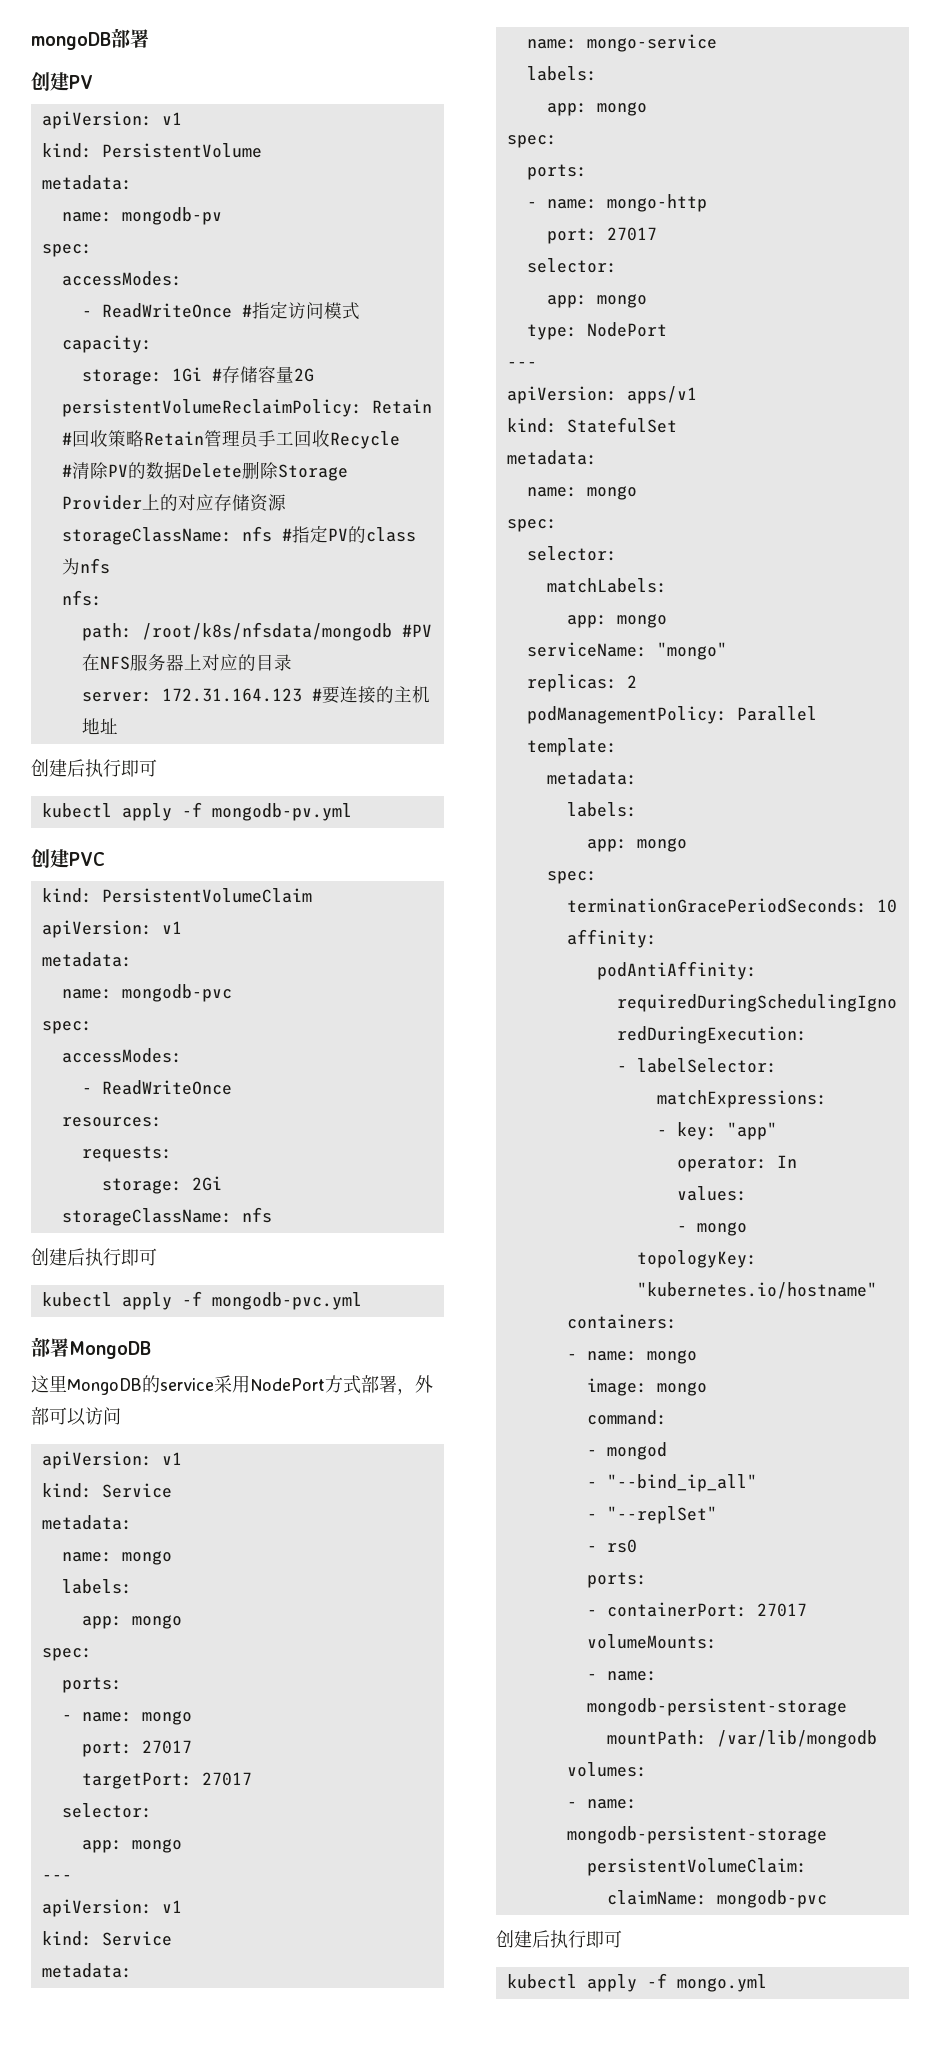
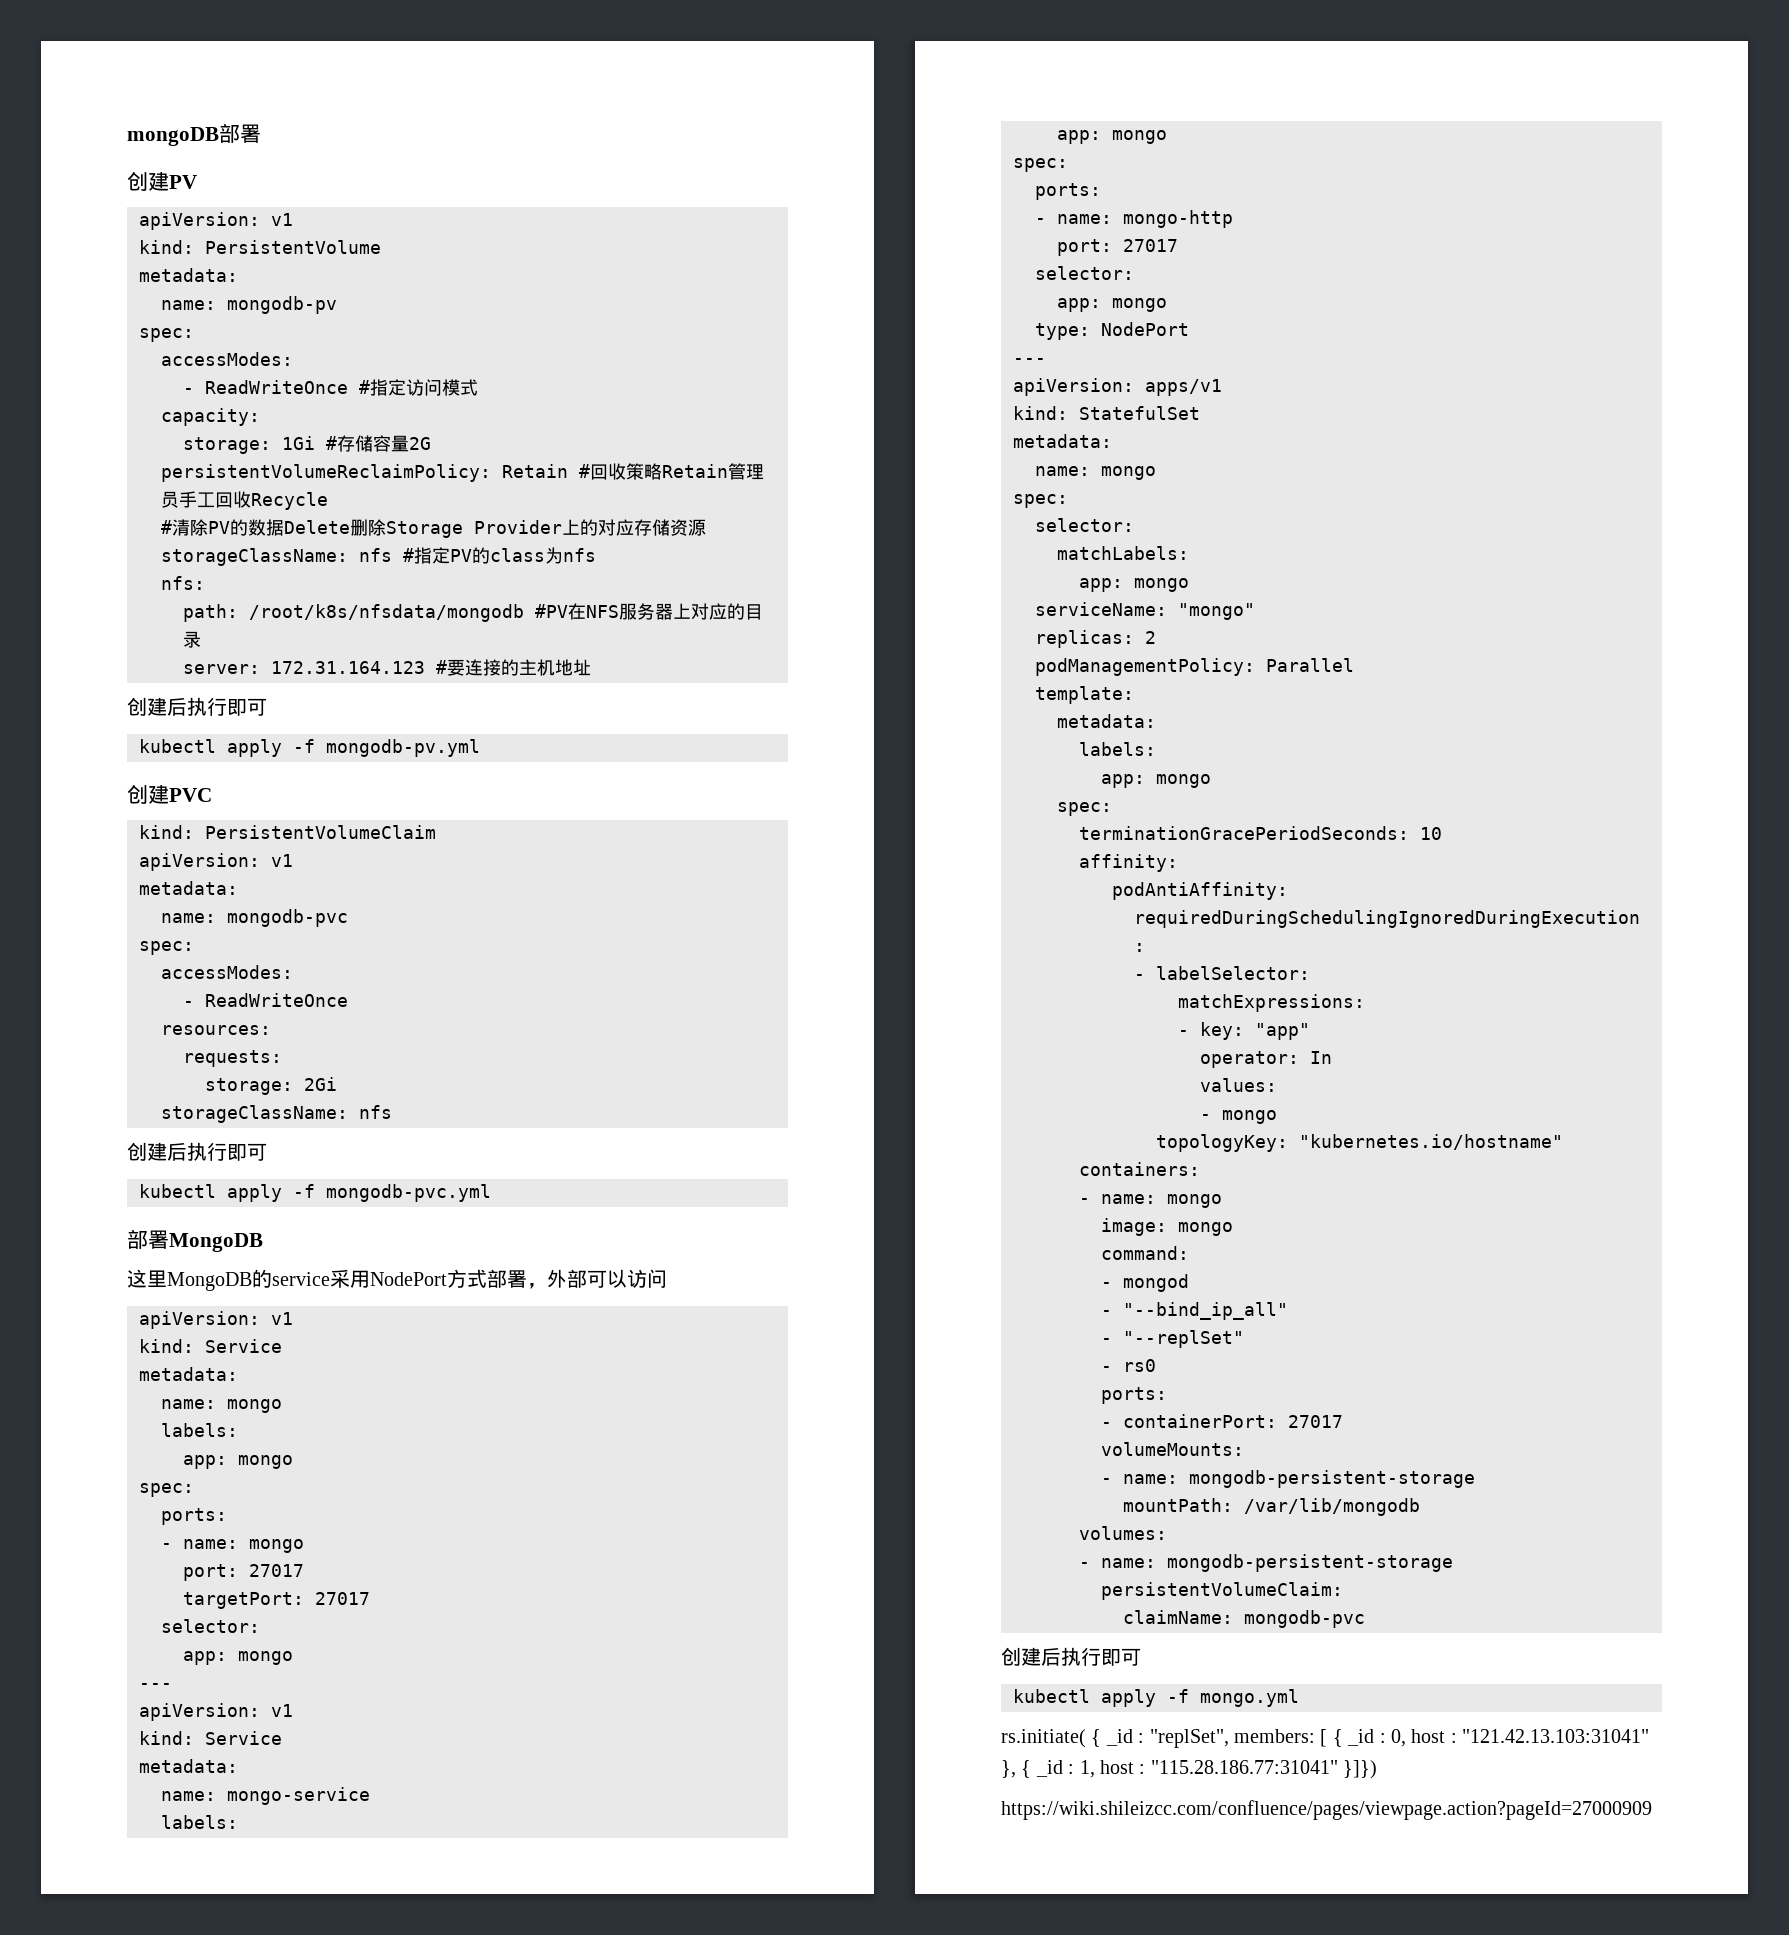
(767, 1983) none -> [1001,1729,1650,1748] [1001,1760,1378,1779] [1001,1800,1652,1820] // rs.initiate( { _id : "replSet", members: [ { _id : 0, host : "121.42.13.103:31041" }, { _id : 1, host : "115.28.186.77:31041" }]}) // https://wiki.shileizcc.com/confluence/pages/viewpage.action?pageId=27000909

